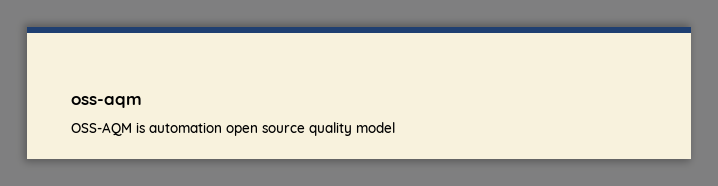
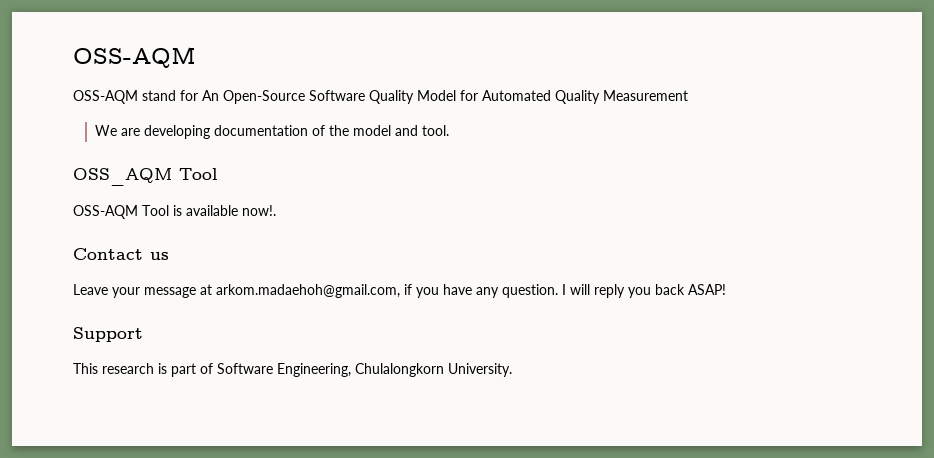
[71,96,142,108] [71,122,395,136] oss-aqm // OSS-AQM is automation open source quality model -> [73,47,196,68] [73,90,688,104] [94,125,449,139] [73,168,218,186] [73,205,276,219] [73,248,169,260] [73,284,726,298] [73,327,143,342] [73,363,512,377] OSS-AQM // OSS-AQM stand for An Open-Source Software Quality Model for Automated Quality Measurement // We are developing documentation of the model and tool. // OSS_AQM Tool // OSS-AQM Tool is available now!. // Contact us // Leave your message at arkom.madaehoh@gmail.com, if you have any question. I will reply you back ASAP! // Support // This research is part of Software Engineering, Chulalongkorn University.

